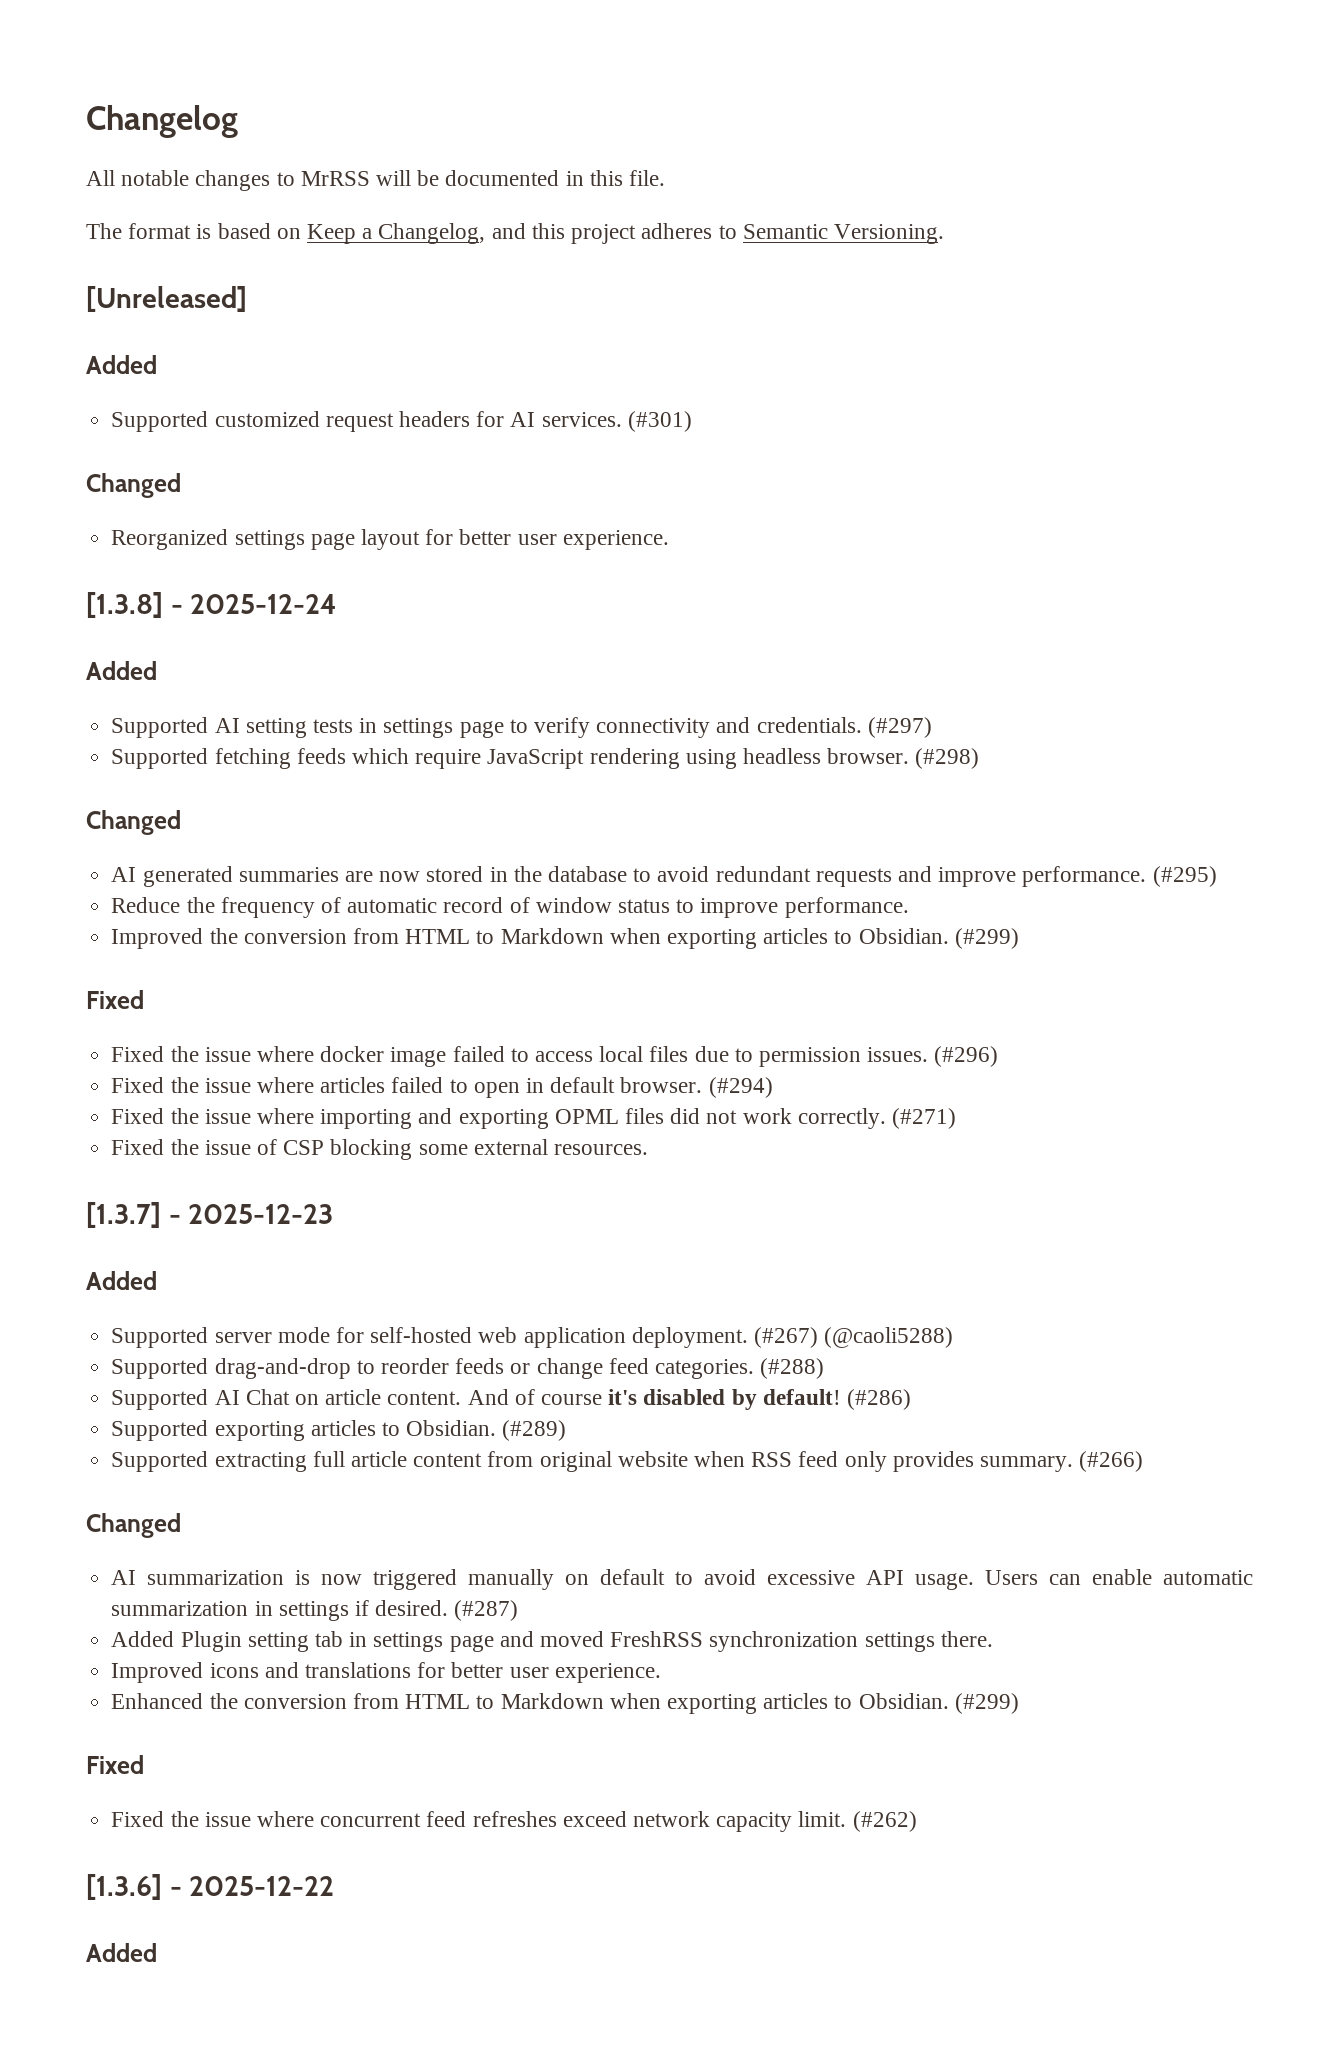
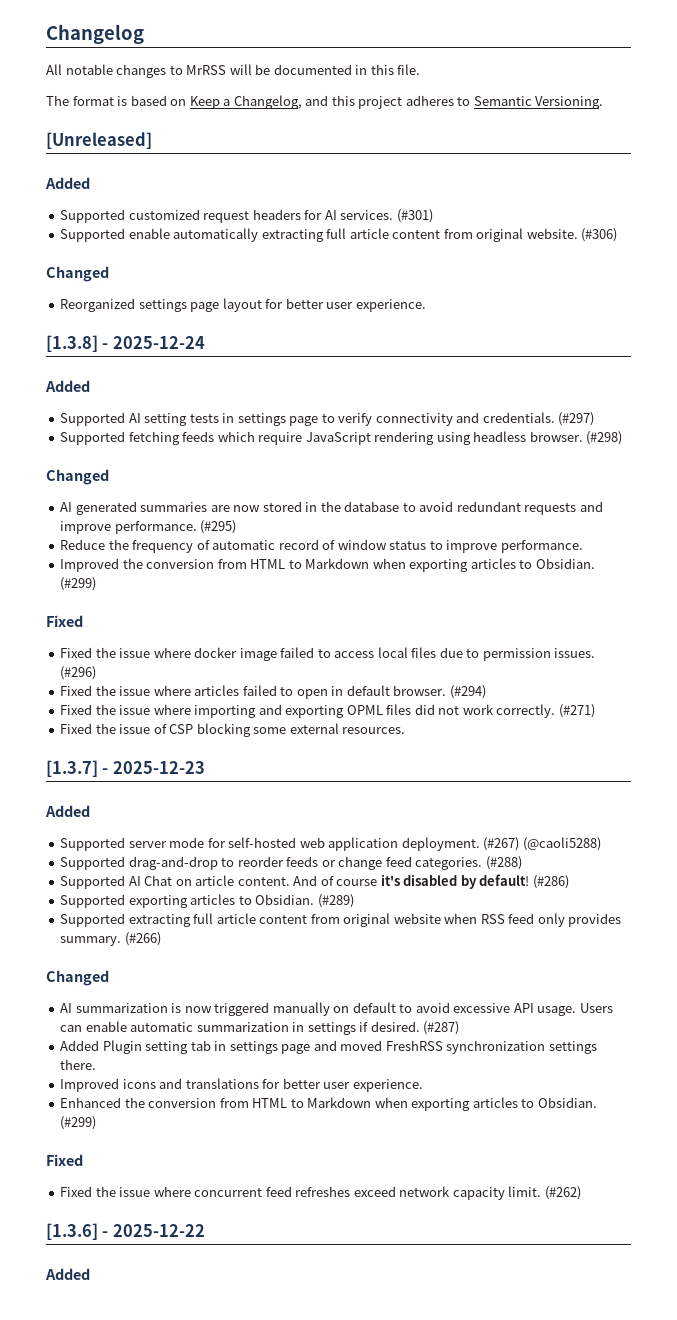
(692, 421) none -> [60,228,618,242] // Supported enable automatically extracting full article content from original website. (#306)

